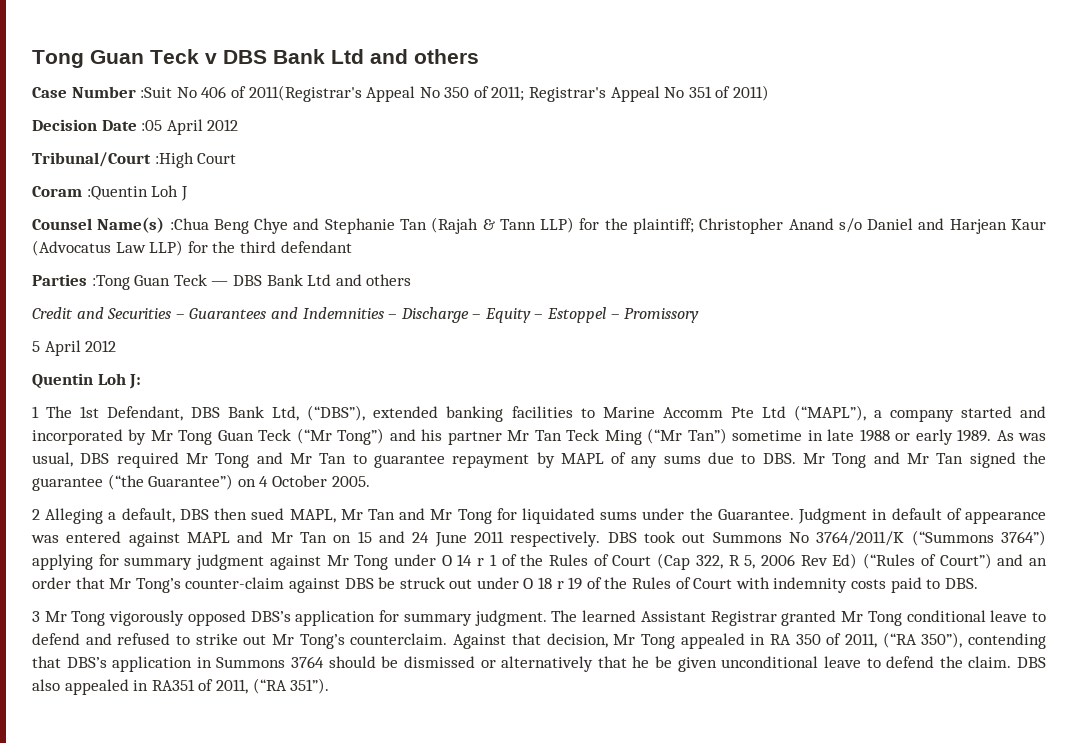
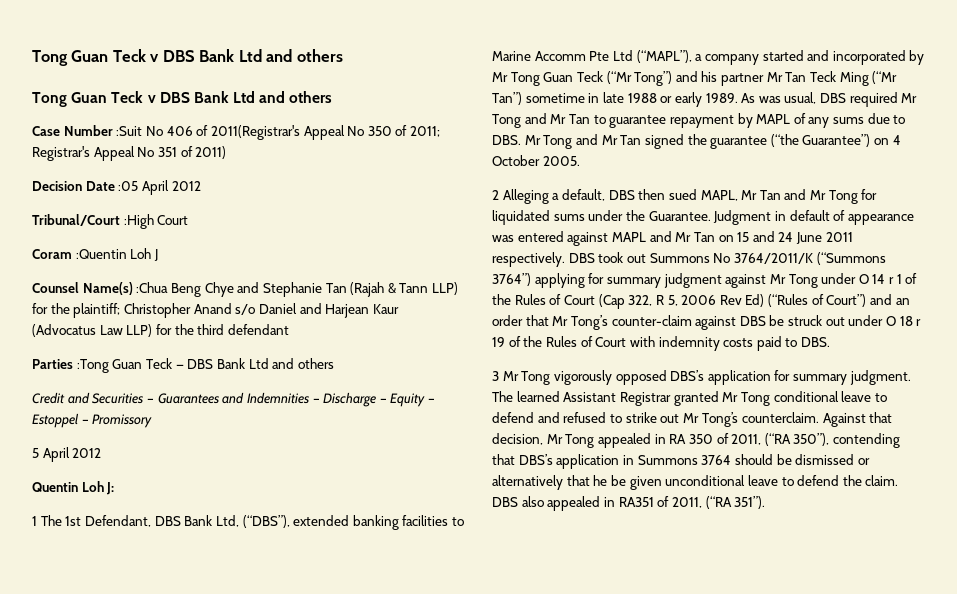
[32,49,479,68] Tong Guan Teck v DBS Bank Ltd and others -> [32,49,343,66] [32,91,333,107] Tong Guan Teck v DBS Bank Ltd and others // Tong Guan Teck v DBS Bank Ltd and others

